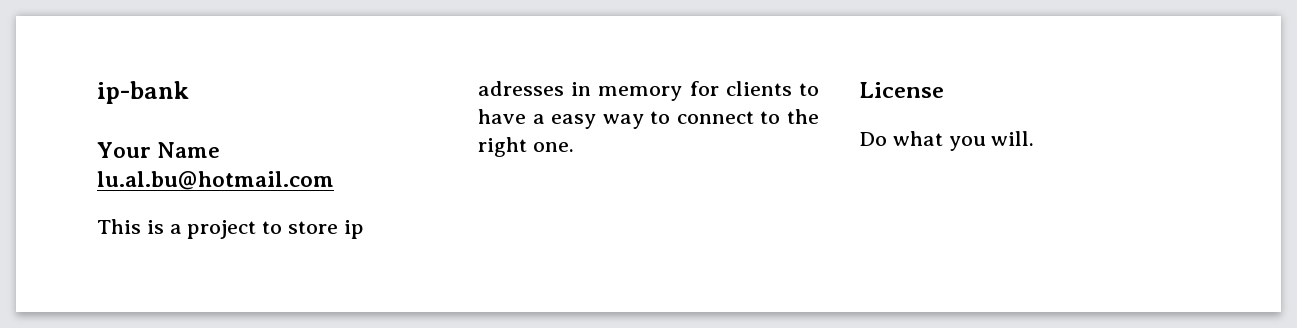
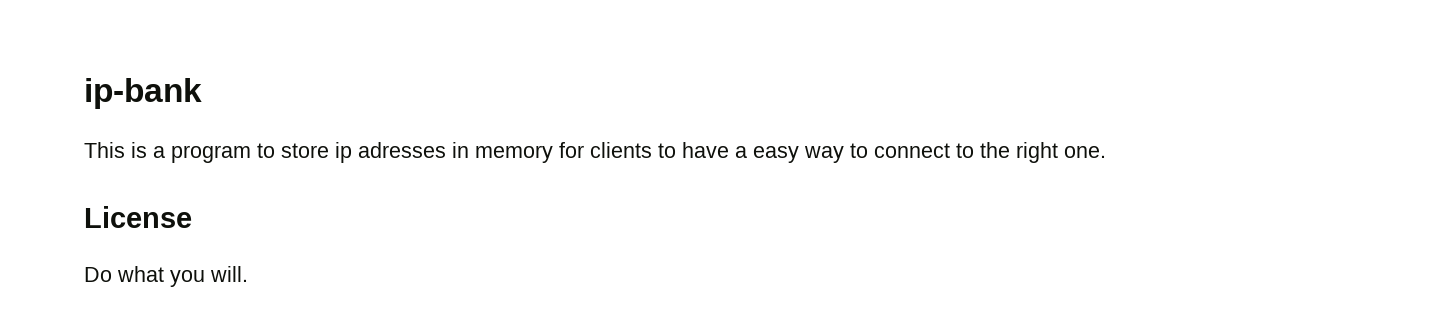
[97,142,221,158] [97,171,334,190] // Your Name lu.al.bu@hotmail.com -> (202, 93) none
[187,220,257,239] project -> [171,145,251,163] program

